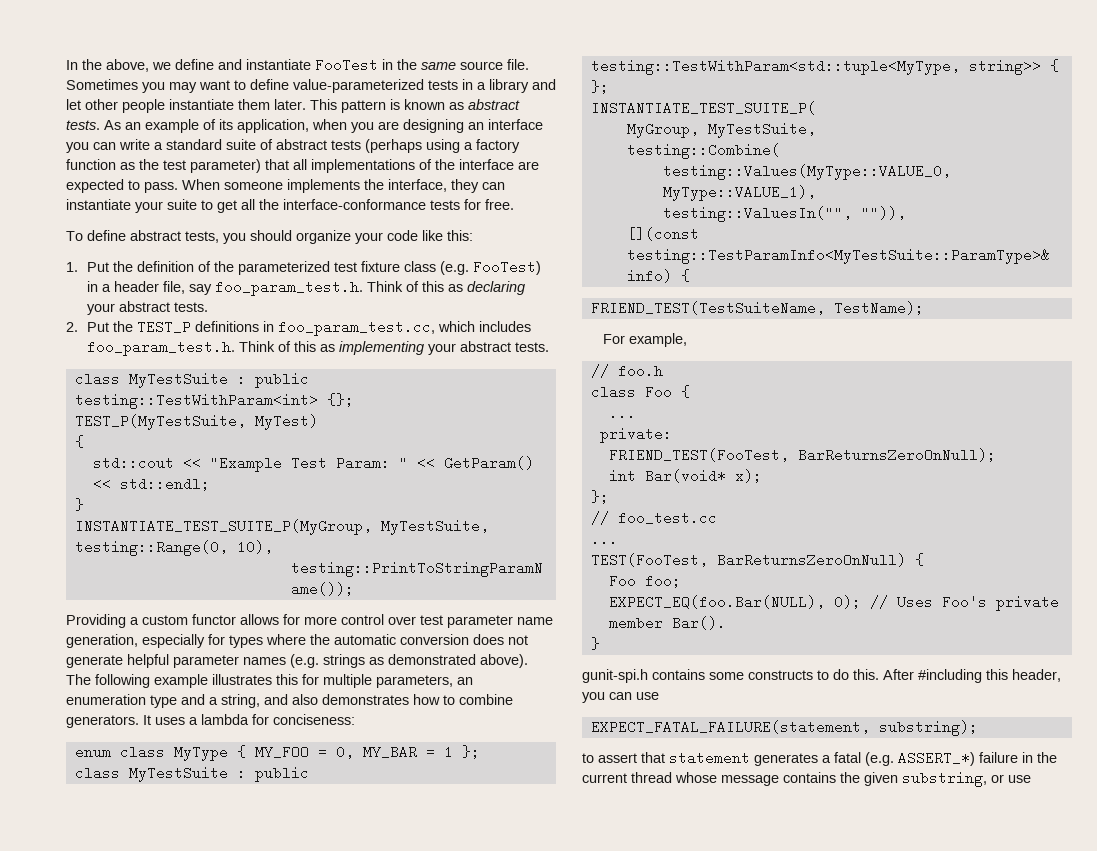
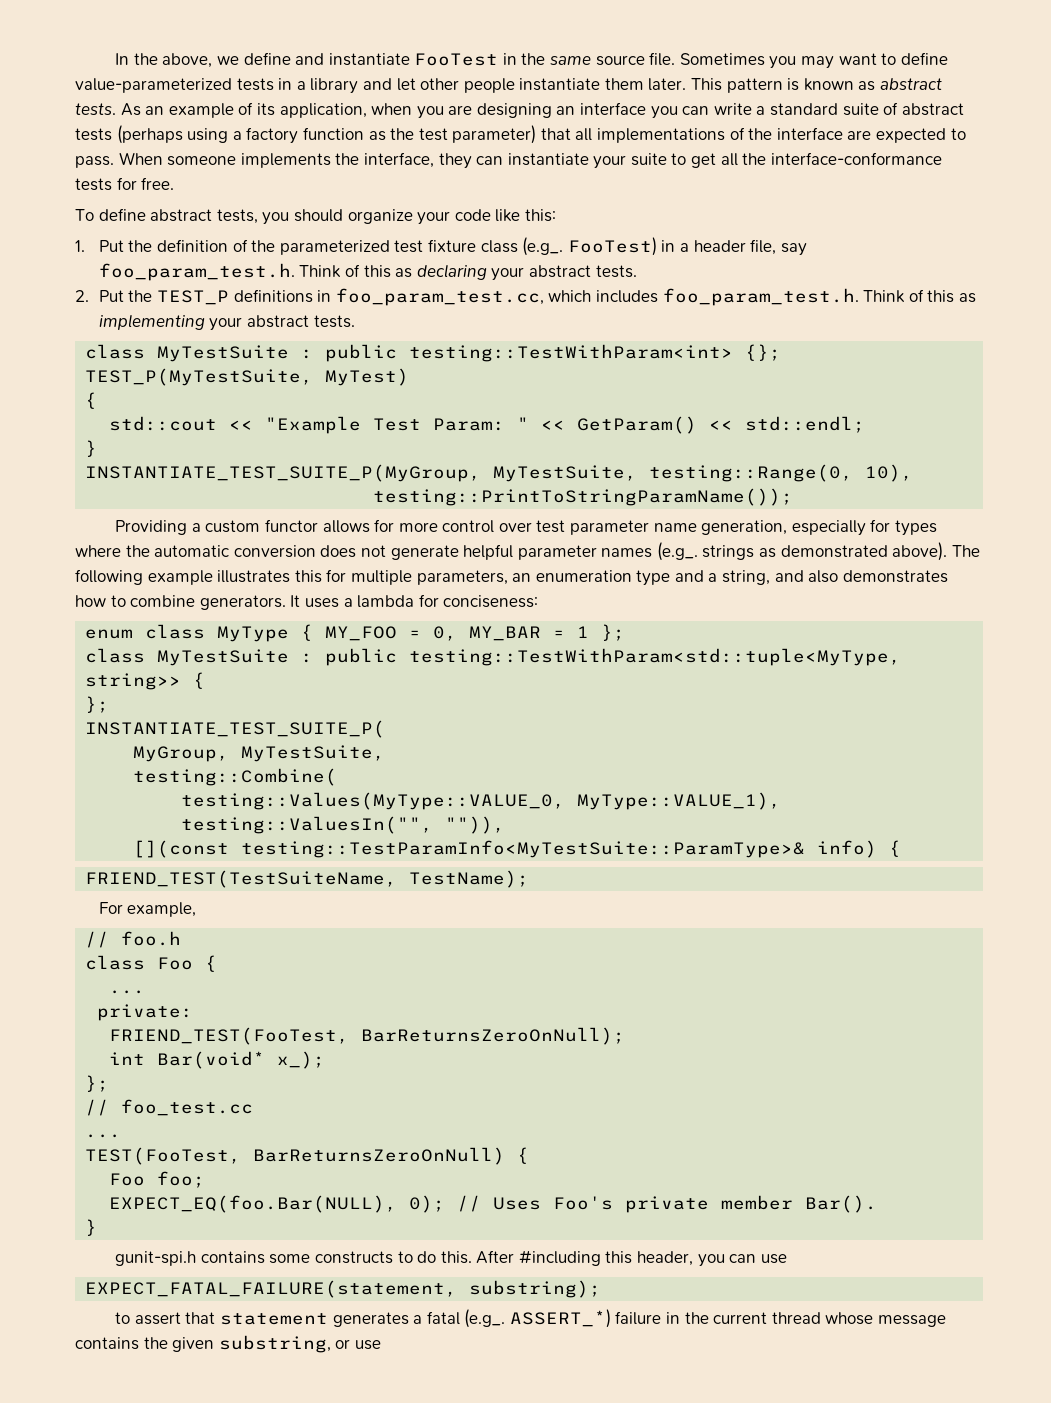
[440,261,470,275] (e.g. -> [522,237,564,256] (e.g_.
[290,654,319,668] (e.g. -> [656,542,698,561] (e.g_.
[734,469,762,483] x); -> [277,1051,326,1069] x_);
[865,752,894,766] (e.g. -> [464,1309,506,1328] (e.g_.

